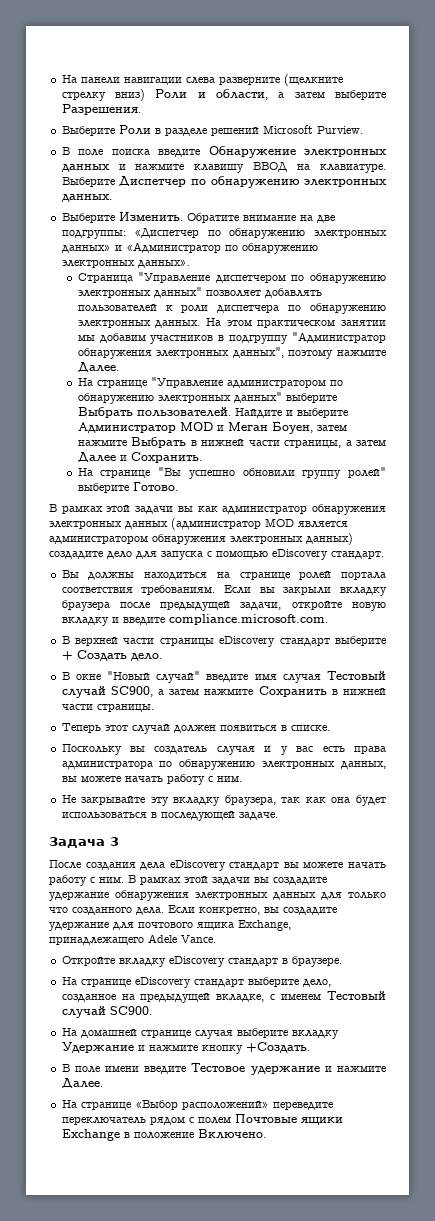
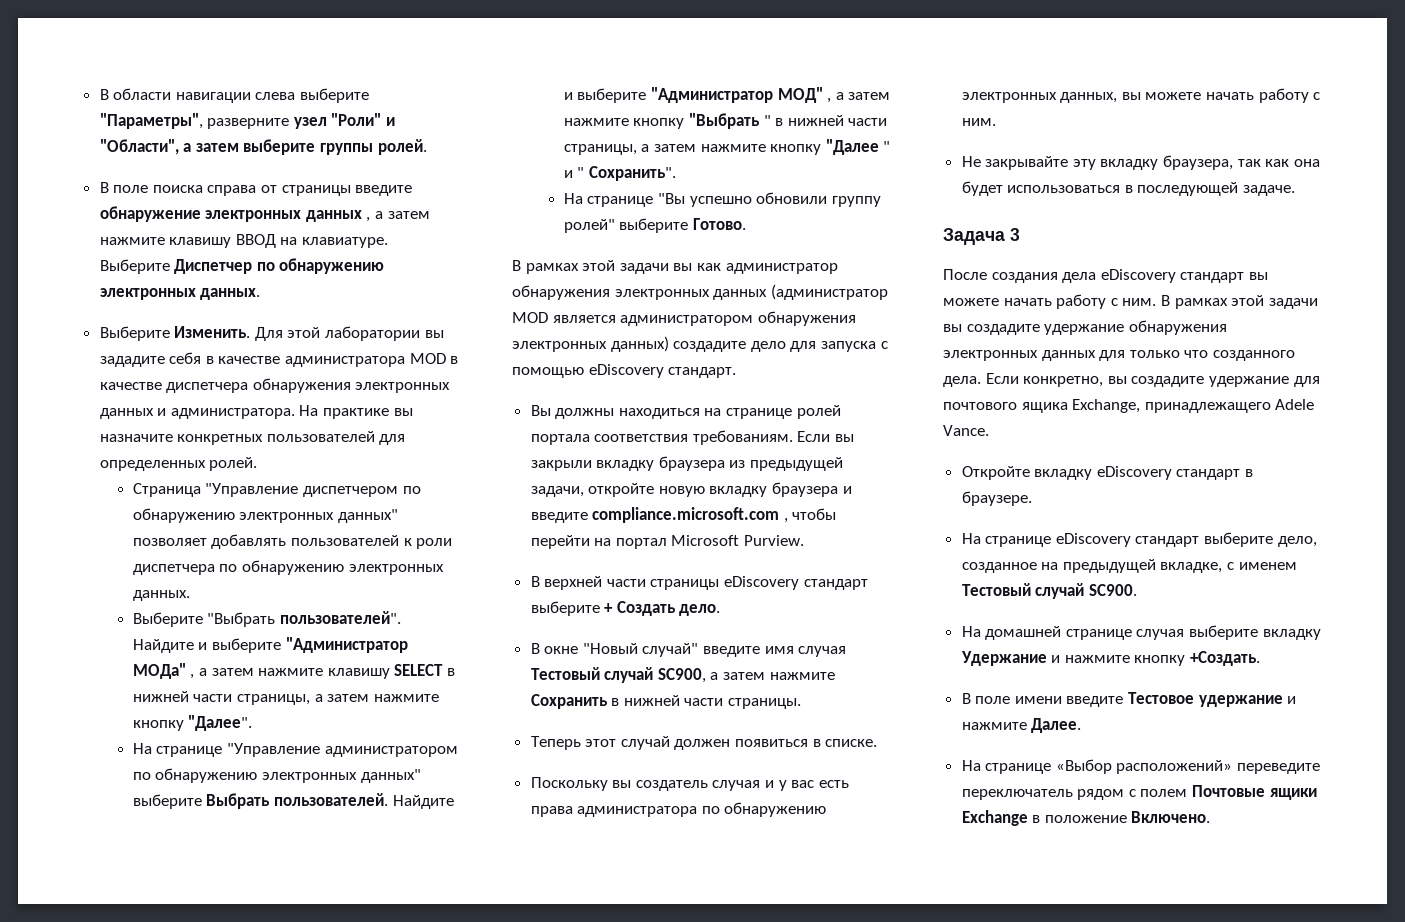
[61,74,343,86] [61,89,386,101] [61,104,141,115] [61,125,363,136] [61,146,387,158] [61,164,126,172] На панели навигации слева разверните (щелкните стрелку вниз) Роли и области, а затем выберите Разрешения. // Выберите Роли в разделе решений Microsoft Purview. // В поле поиска введите Обнаружение электронных данных и -> [99,88,370,103] [99,113,396,129] [99,139,427,155] [99,182,413,196] [99,206,430,222] В области навигации слева выберите "Параметры", разверните узел "Роли" и "Области", а затем выберите группы ролей. // В поле поиска справа от страницы введите обнаружение электронных данных , а затем
[186,213,335,223] [61,228,387,239] [61,242,318,254] [61,259,190,268] Обратите внимание на две подгруппы: «Диспетчер по обнаружению электронных данных» и «Администратор по обнаружению электронных данных». -> [254,326,444,341] [99,352,459,367] [99,378,451,393] [99,405,413,419] [99,431,406,445] [99,457,258,471] Для этой лаборатории вы зададите себя в качестве администратора MOD в качестве диспетчера обнаружения электронных данных и администратора. На практике вы назначите конкретных пользователей для определенных ролей.
[205,318,386,328] [77,332,386,344] [77,347,386,359] [77,362,119,372] На этом практическом занятии мы добавим участников в подгруппу "Администратор обнаружения электронных данных", поэтому нажмите Далее. -> [132,611,402,627] [132,637,408,653] [132,663,455,679] [132,691,439,705] [132,715,253,731] // Выберите "Выбрать пользователей". Найдите и выберите "Администратор МОДа" , а затем нажмите клавишу SELECT в нижней части страницы, а затем нажмите кнопку "Далее".
[77,422,347,434] [77,437,386,448] [77,452,202,463] Администратор MOD и Меган Боуен, затем нажмите Выбрать в нижней части страницы, а затем Далее и Сохранить. -> [651,87,891,103] [563,113,888,129] [563,139,891,155] [563,166,677,181] "Администратор МОД" , а затем нажмите кнопку "Выбрать " в нижней части страницы, а затем нажмите кнопку "Далее " и " Сохранить".
[119,602,150,609] после -> [729,460,746,468] из
(109, 621) none -> [772,482,839,497] браузера
[168,614,328,625] compliance.microsoft.com. -> [592,507,837,523] [530,535,805,549] compliance.microsoft.com , чтобы перейти на портал Microsoft Purview.

